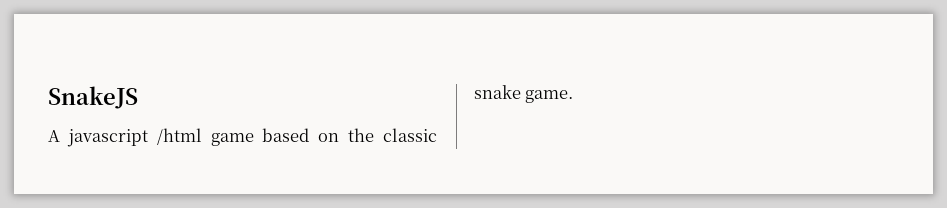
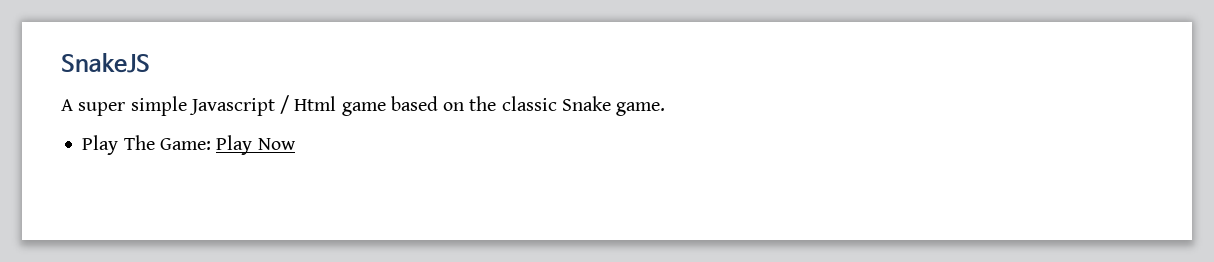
[66,128,202,147] javascript /html -> [78,95,337,116] super simple Javascript / Html
[474,85,521,99] snake -> [561,96,611,111] Snake
(574, 96) none -> [82,135,296,155] // Play The Game: Play Now

